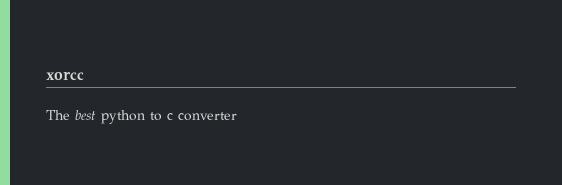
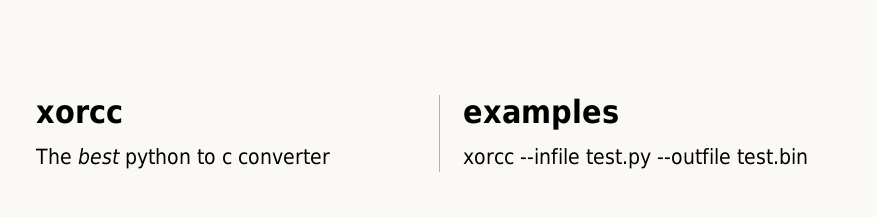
(237, 116) none -> [463,98,619,130] [463,148,808,169] // examples // xorcc --infile test.py --outfile test.bin

